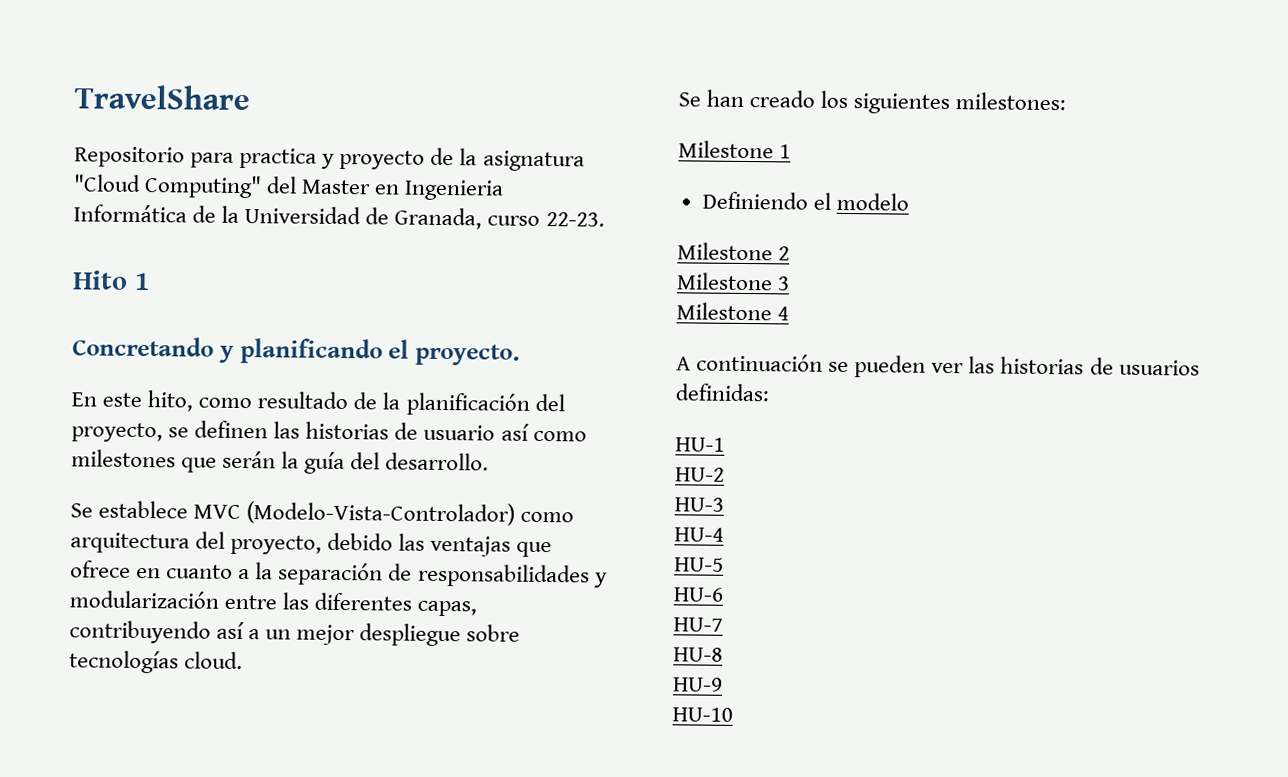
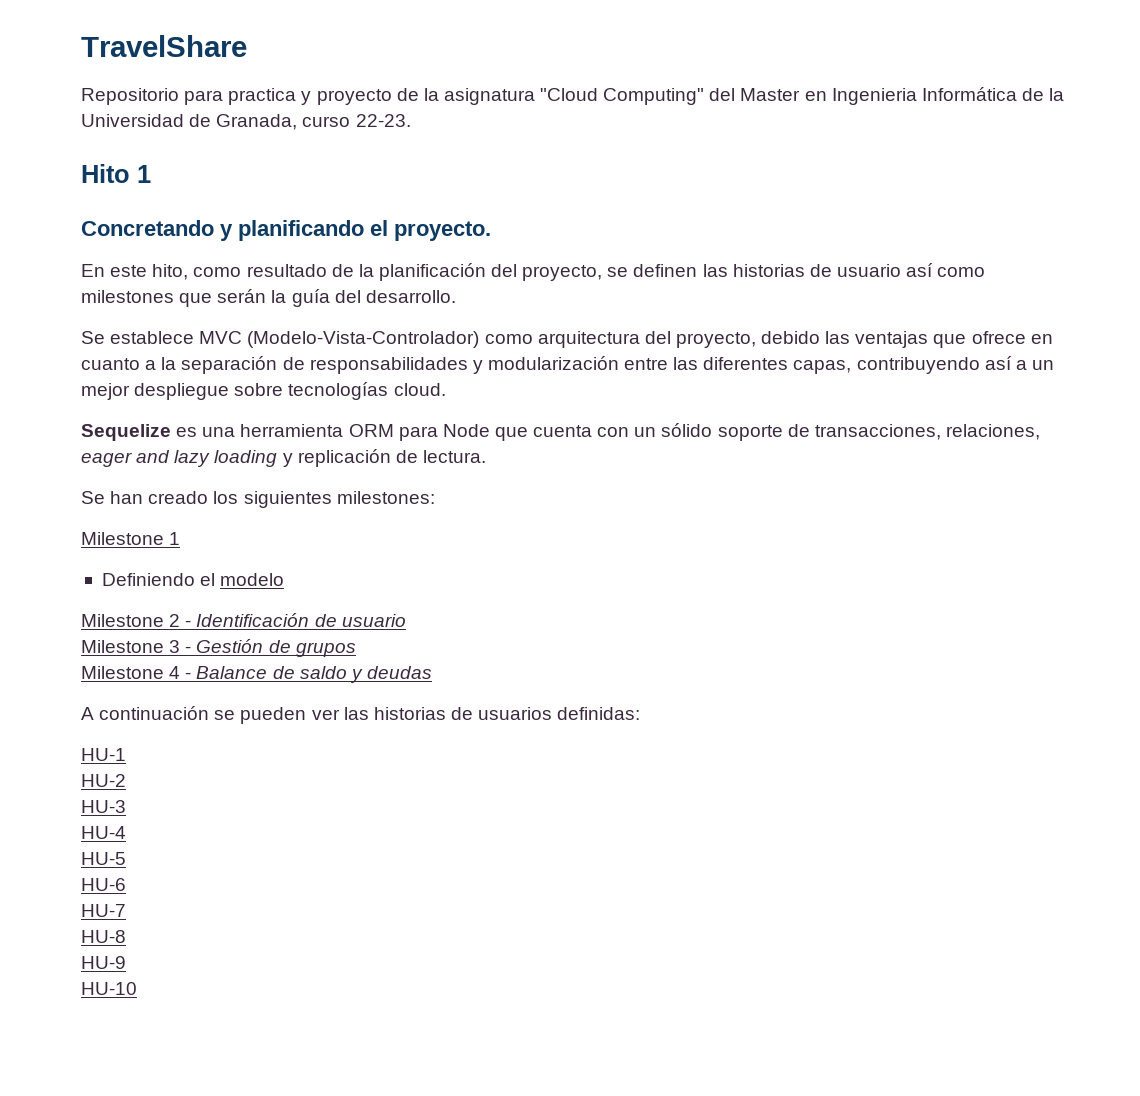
(244, 660) none -> [81,423,1040,441] [81,449,486,467] // Sequelize es una herramienta ORM para Node que cuenta con un sólido soporte de transacciones, relaciones, eager and lazy loading y replicación de lectura.
[676,272,791,291] [676,302,790,321] // Milestone 3 // Milestone 4 -> [185,613,406,627] [81,639,356,657] [81,666,432,683] - Identificación de usuario // Milestone 3 - Gestión de grupos // Milestone 4 - Balance de saldo y deudas

